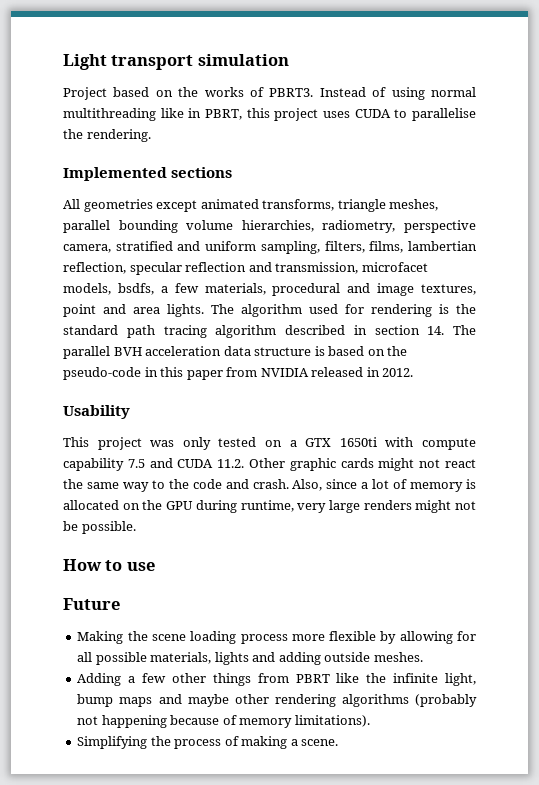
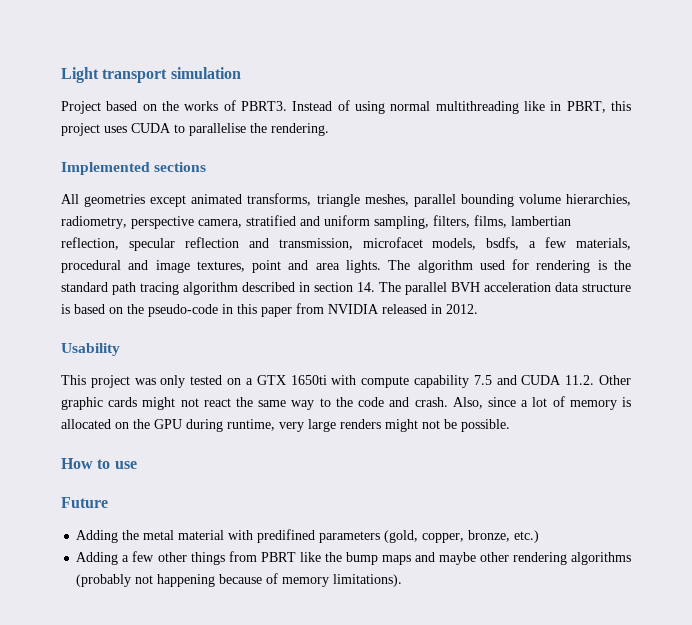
[77,631,477,644] [77,652,423,665] Making the scene loading process more flexible by allowing for all possible materials, lights and adding outside meshes. -> [76,529,540,543] Adding the metal material with predifined parameters (gold, copper, bronze, etc.)
[393,673,477,686] infinite light, -> (342, 557) none
[77,736,339,749] // Simplifying the process of making a scene. -> (403, 580) none

